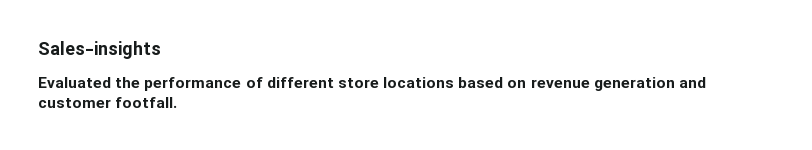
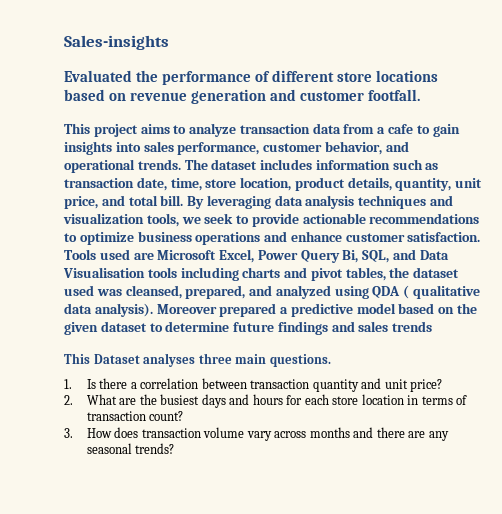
(178, 102) none -> [64,123,460,137] [64,141,409,155] [64,159,439,173] [64,177,483,191] [64,195,454,209] [63,213,480,227] [64,231,481,245] [64,249,449,263] [63,267,460,281] [64,285,481,299] [64,303,478,317] [64,321,433,335] [64,353,331,367] [64,378,443,392] [64,394,468,408] [86,411,184,421] [64,427,449,441] [86,443,175,454] // This project aims to analyze transaction data from a cafe to gain insights into sales performance, customer behavior, and operational trends. The dataset includes information such as transaction date, time, store location, product details, quantity, unit price, and total bill. By leveraging data analysis techniques and visualization tools, we seek to provide actionable recommendations to optimize business operations and enhance customer satisfaction. Tools used are Microsoft Excel, Power Query Bi, SQL, and Data Visualisation tools including charts and pivot tables, the dataset used was cleansed, prepared, and analyzed using QDA ( qualitative data analysis). Moreover prepared a predictive model based on the given dataset to determine future findings and sales trends // This Dataset analyses three main questions. // 1. Is there a correlation between transaction quantity and unit price? // 2. What are the busiest days and hours for each store location in terms of transaction count? // 3. How does transaction volume vary across months and there are any seasonal trends?

